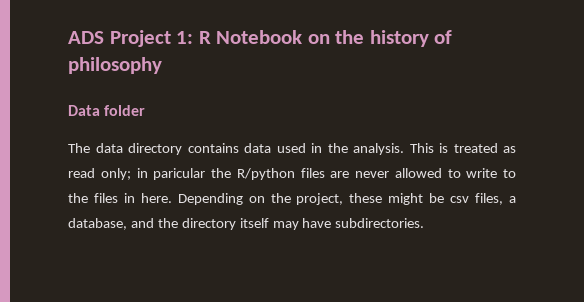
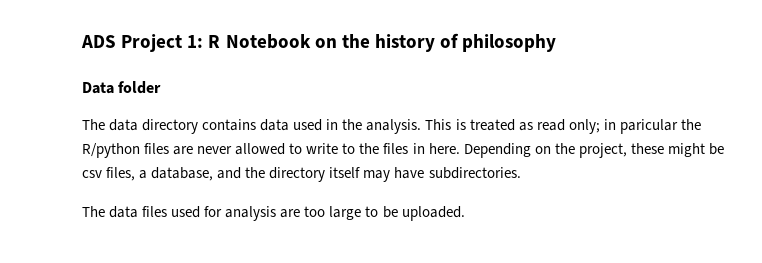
(425, 223) none -> [82,206,465,221] // The data files used for analysis are too large to be uploaded.

